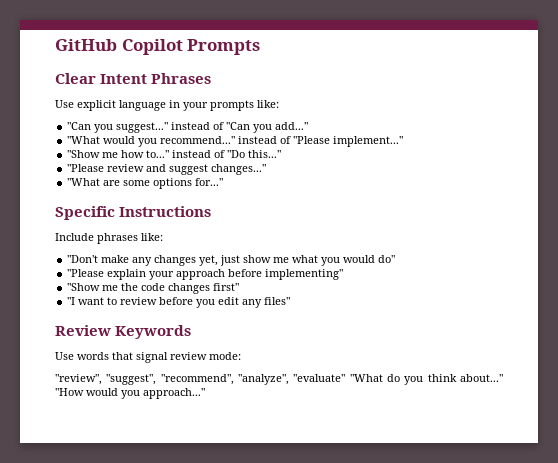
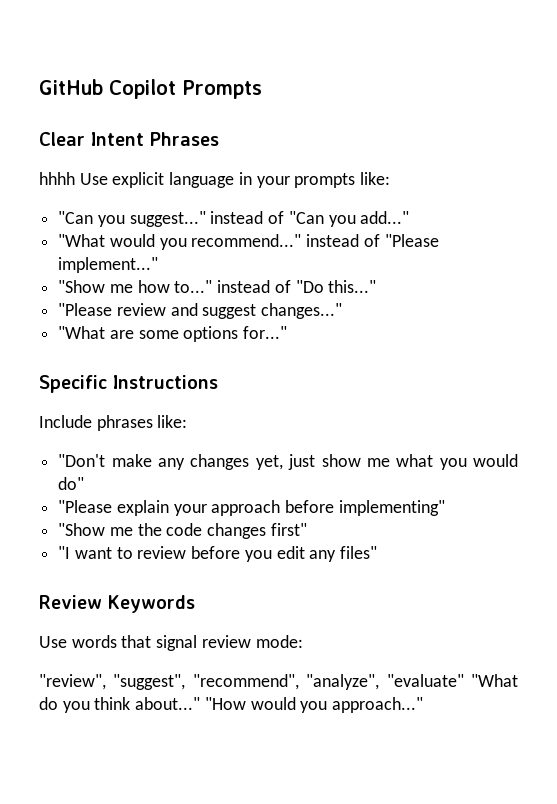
(212, 78) none -> [39,172,75,185] hhhh

